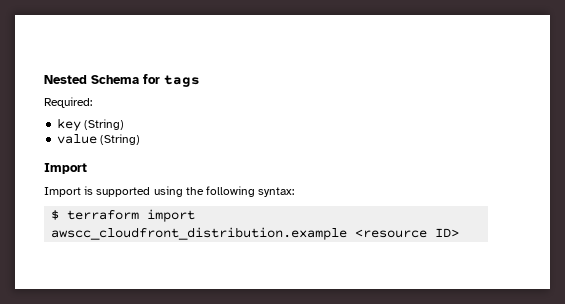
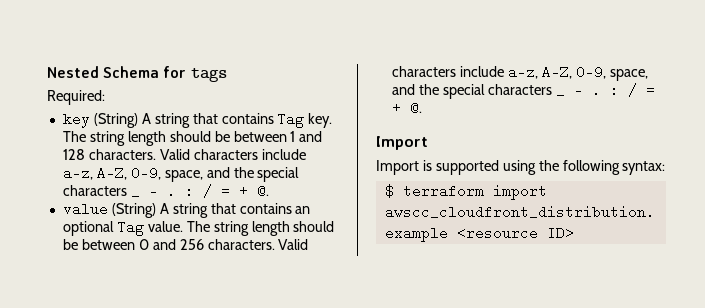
[57,134,141,145] // value (String) -> [141,112,333,128] [62,131,323,146] [62,149,306,160] [62,166,300,182] [62,184,269,198] [62,202,311,218] [62,220,335,236] [62,239,309,250] [391,65,648,81] [391,83,655,99] [391,101,422,115] A string that contains Tag key. The string length should be between 1 and 128 characters. Valid characters include a-z, A-Z, 0-9, space, and the special characters _ - . : / = + @. // value (String) A string that contains an optional Tag value. The string length should be between 0 and 256 characters. Valid characters include a-z, A-Z, 0-9, space, and the special characters _ - . : / = + @.

